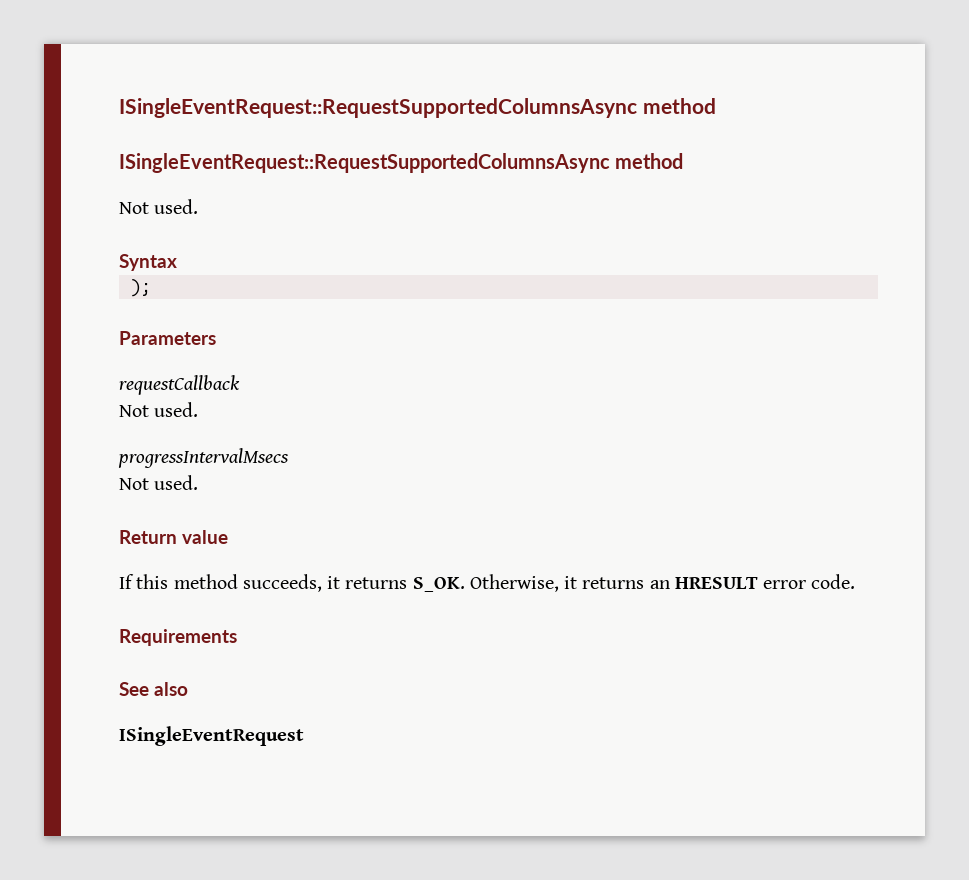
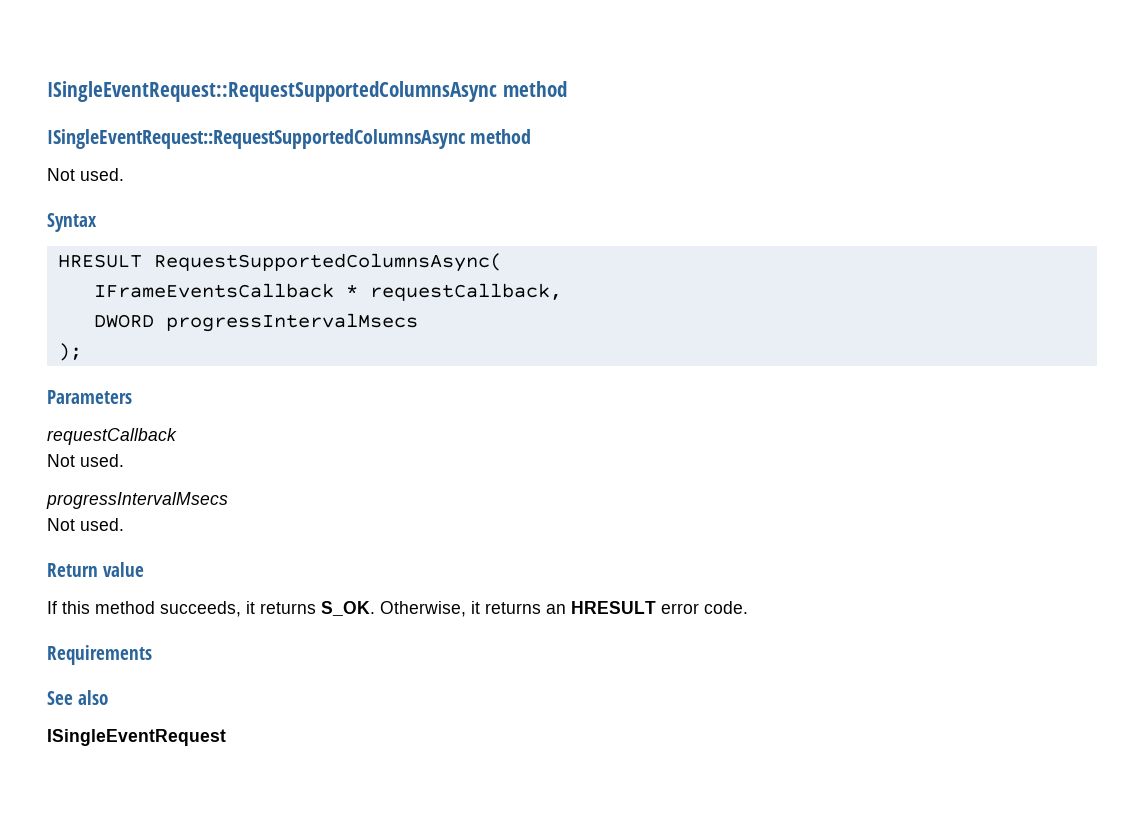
(177, 262) none -> [57,253,502,272] [93,283,562,301] [93,313,418,332] // HRESULT RequestSupportedColumnsAsync( // IFrameEventsCallback * requestCallback, // DWORD progressIntervalMsecs

